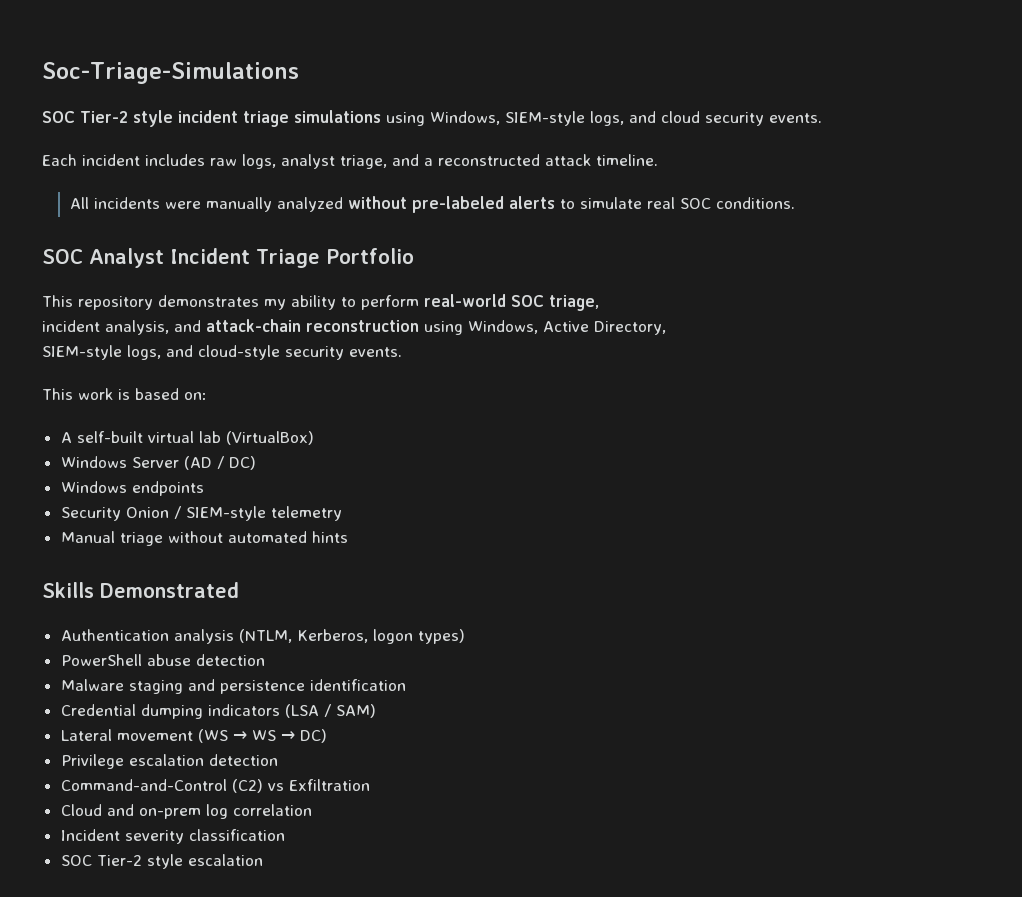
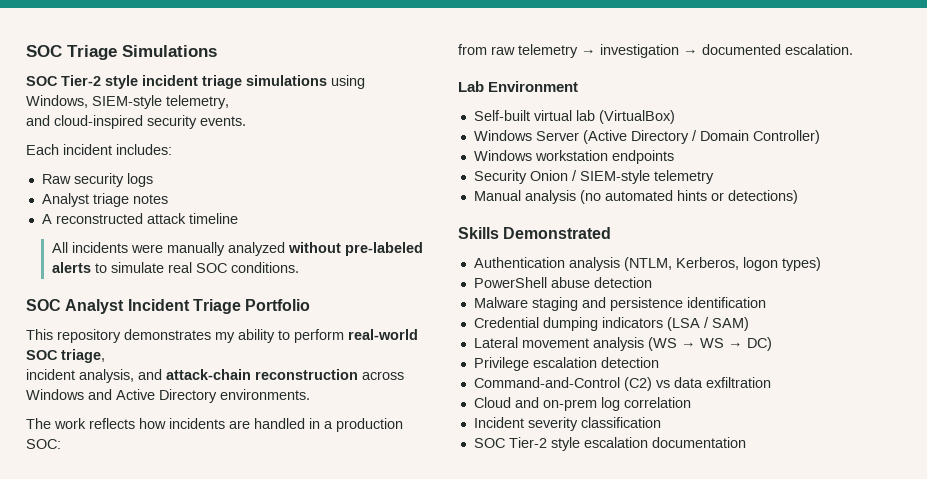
[42,62,299,84] Soc-Triage-Simulations -> [26,45,217,60] SOC Triage Simulations
[590,111,700,126] logs, and cloud -> [166,95,229,109] [26,115,143,129] telemetry, // and cloud-inspired
[145,154,433,169] includes raw logs, analyst triage, and a -> [116,144,172,155] [41,173,153,187] [41,193,168,207] [41,214,52,224] includes: // Raw security logs // Analyst triage notes // A
[596,154,658,166] timeline. -> [188,213,238,224] timeline
[424,320,666,335] [42,345,402,360] [42,388,207,400] [60,431,143,443] using Windows, Active Directory, // SIEM-style logs, and cloud-style security events. // This work is based on: // A self-built -> [362,371,404,380] [26,389,310,403] [26,418,403,432] [26,439,61,449] [458,44,853,58] [458,81,579,92] [473,110,530,121] across Windows and Active Directory environments. // The work reflects how incidents are handled in a production SOC: // from raw telemetry → investigation → documented escalation. // Lab Environment // Self-built
[183,456,256,470] [60,481,127,493] (AD / DC) // Windows -> [582,130,820,144] [473,150,608,161] (Active Directory / Domain Controller) // Windows workstation
[119,531,223,546] triage without -> [524,190,601,204] analysis (no
(348, 537) none -> [710,190,798,204] or detections)
(193, 736) none -> [592,337,644,351] analysis
[288,779,370,791] Exfiltration -> [673,377,771,388] data exfiltration
(263, 860) none -> [651,437,746,448] documentation

